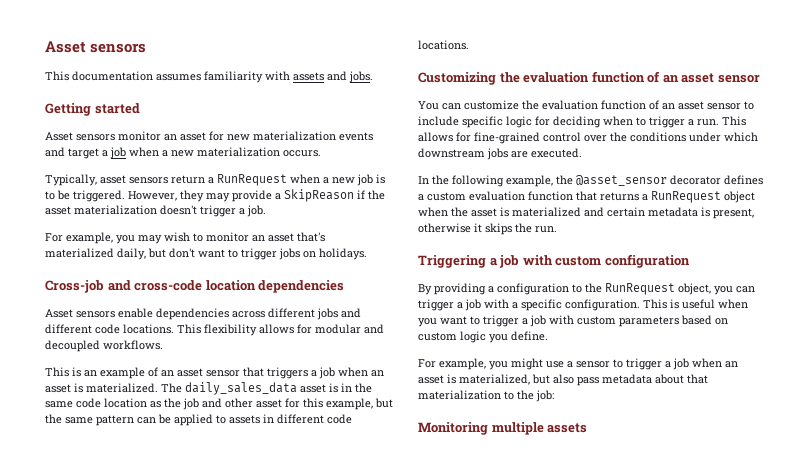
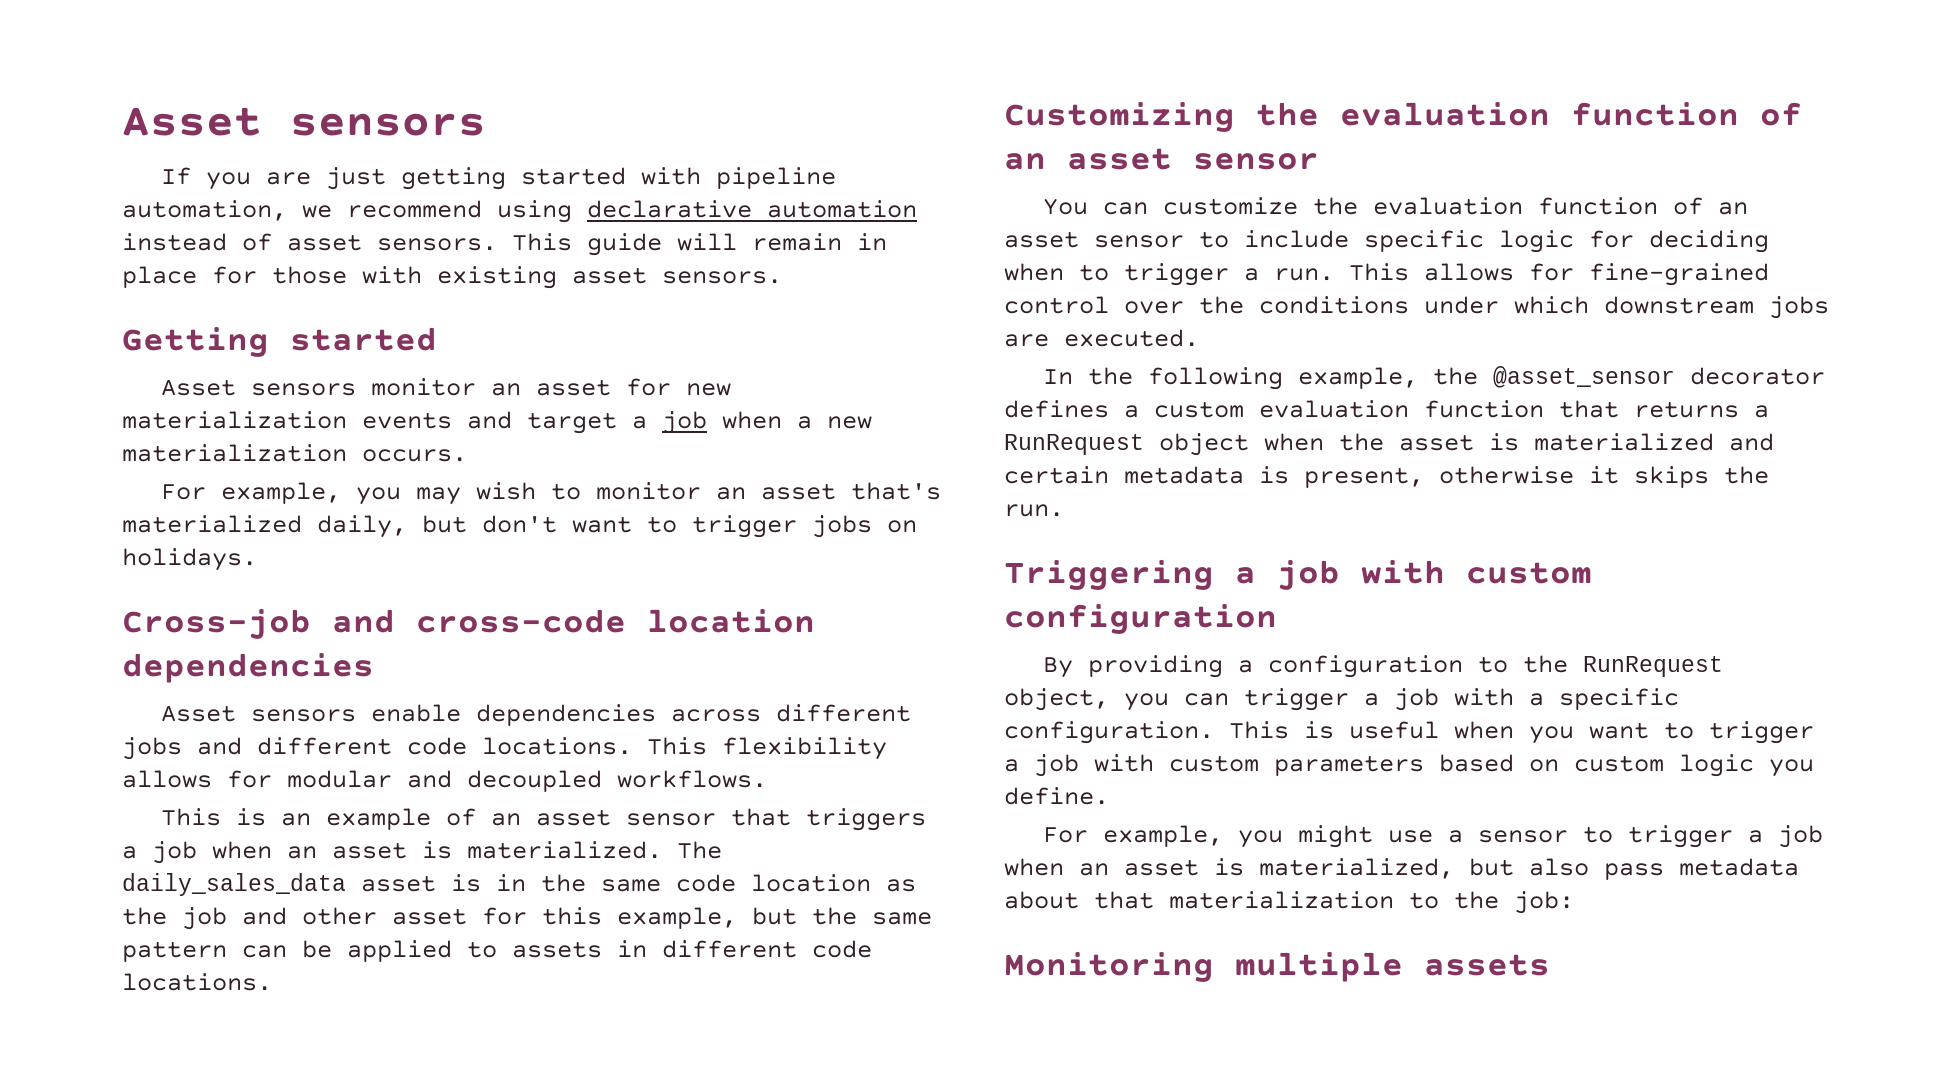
[45,71,373,83] This documentation assumes familiarity with assets and jobs. -> [160,167,836,190] [122,200,917,223] [122,233,887,256] [122,266,782,289] If you are just getting started with pipeline automation, we recommend using declarative automation instead of asset sensors. This guide will remain in place for those with existing asset sensors.
[45,174,385,186] [45,189,385,202] [45,205,266,217] // Typically, asset sensors return a RunRequest when a new job is to be triggered. However, they may provide a SkipReason if the asset materialization doesn't trigger a job. -> (467, 455) none

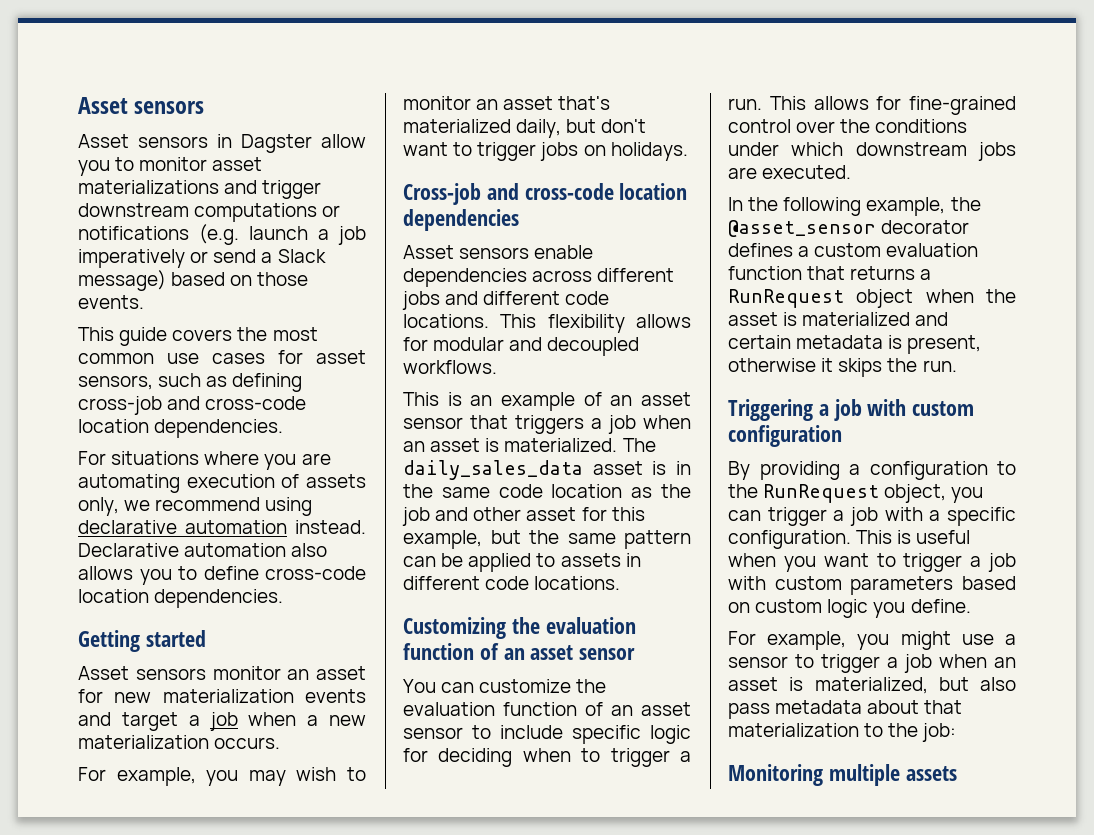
[160,167,836,190] [122,200,287,221] If you are just getting started with pipeline automation, -> [78,134,366,153] [78,157,263,176] [78,180,322,199] [78,203,341,222] [78,224,366,245] [78,249,326,268] [78,270,309,291] [78,295,144,309] [78,327,318,346] [78,350,366,364] [78,373,303,392] [78,396,307,415] [78,419,284,438] [78,451,331,470] [78,474,367,493] [78,497,119,516] Asset sensors in Dagster allow you to monitor asset materializations and trigger downstream computations or notifications (e.g. launch a job imperatively or send a Slack message) based on those events. // This guide covers the most common use cases for asset sensors, such as defining cross-job and cross-code location dependencies. // For situations where you are automating execution of assets only,
[122,233,887,256] [122,266,782,289] instead of asset sensors. This guide will remain in place for those with existing asset sensors. -> [295,520,366,534] [78,543,328,557] [78,566,366,585] [78,589,284,608] instead. Declarative automation also allows you to define cross-code location dependencies.

